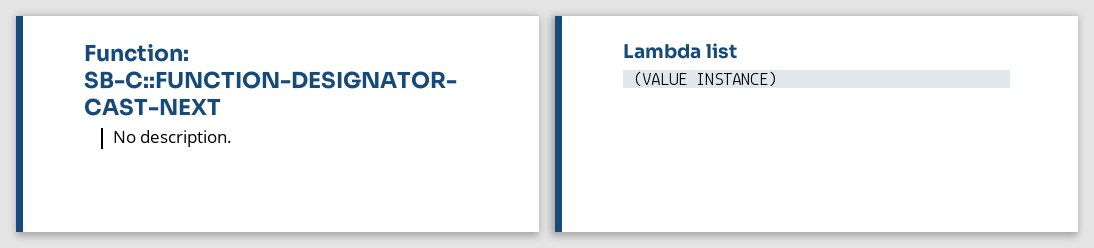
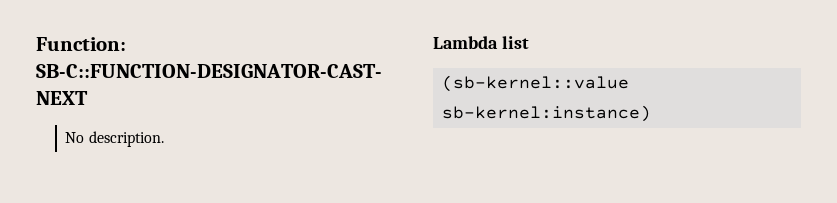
[633,71,778,87] (VALUE INSTANCE) -> [442,75,630,92] [442,105,652,122] (sb-kernel::value sb-kernel:instance)

